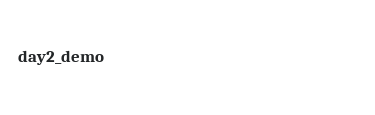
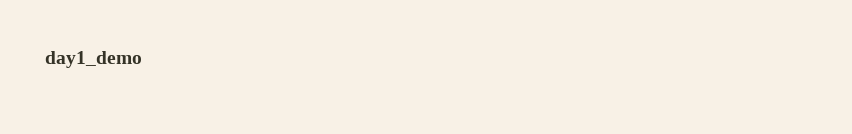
[18,50,104,65] day2_demo -> [45,51,142,68] day1_demo

